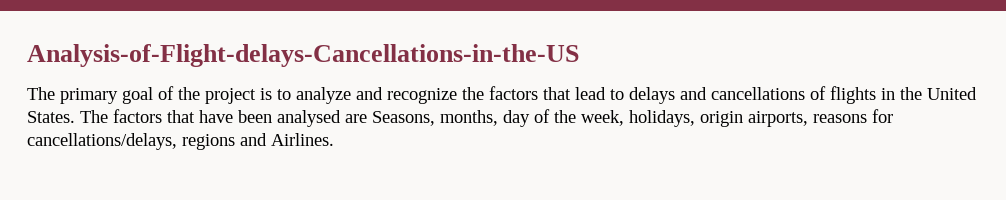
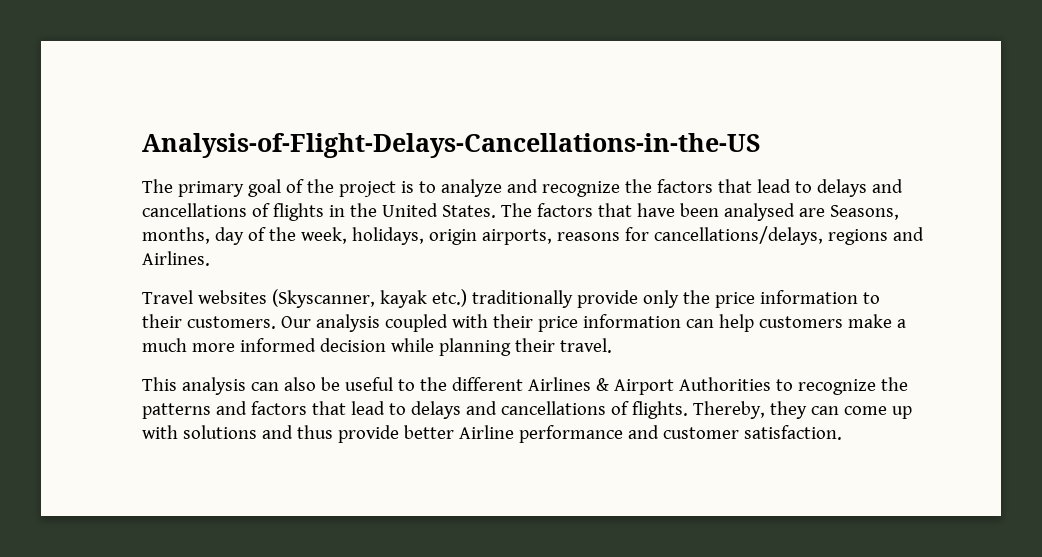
[27,44,579,67] Analysis-of-Flight-delays-Cancellations-in-the-US -> [142,133,761,158] Analysis-of-Flight-Delays-Cancellations-in-the-US
(334, 139) none -> [142,289,880,308] [142,314,906,332] [142,338,612,356] [142,377,908,395] [142,401,912,419] [142,425,842,443] // Travel websites (Skyscanner, kayak etc.) traditionally provide only the price information to their customers. Our analysis coupled with their price information can help customers make a much more informed decision while planning their travel. // This analysis can also be useful to the different Airlines & Airport Authorities to recognize the patterns and factors that lead to delays and cancellations of flights. Thereby, they can come up with solutions and thus provide better Airline performance and customer satisfaction.

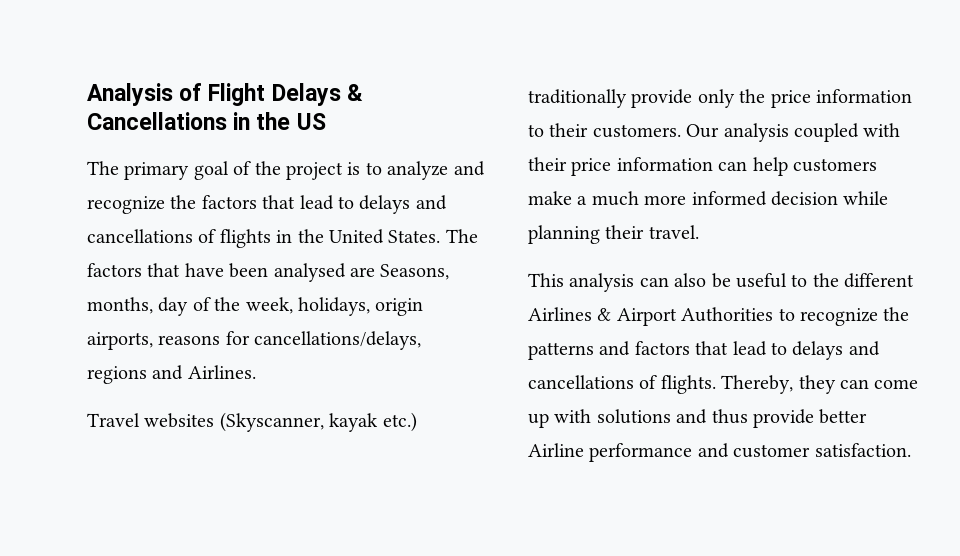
[142,133,761,158] Analysis-of-Flight-Delays-Cancellations-in-the-US -> [87,83,363,106] [87,112,326,130] Analysis of Flight Delays & Cancellations in the US

